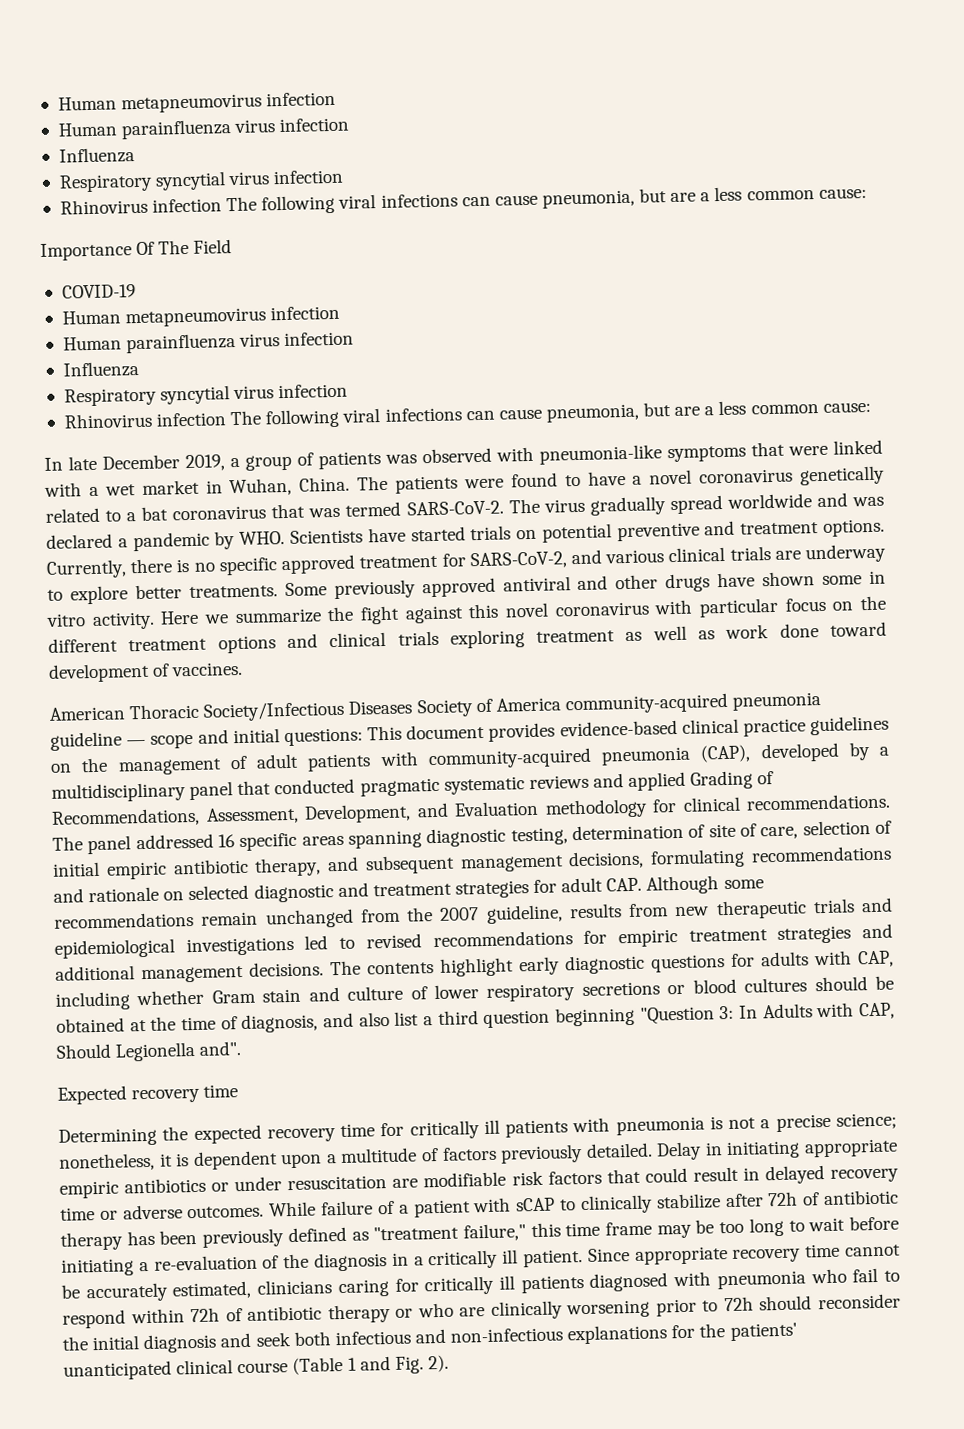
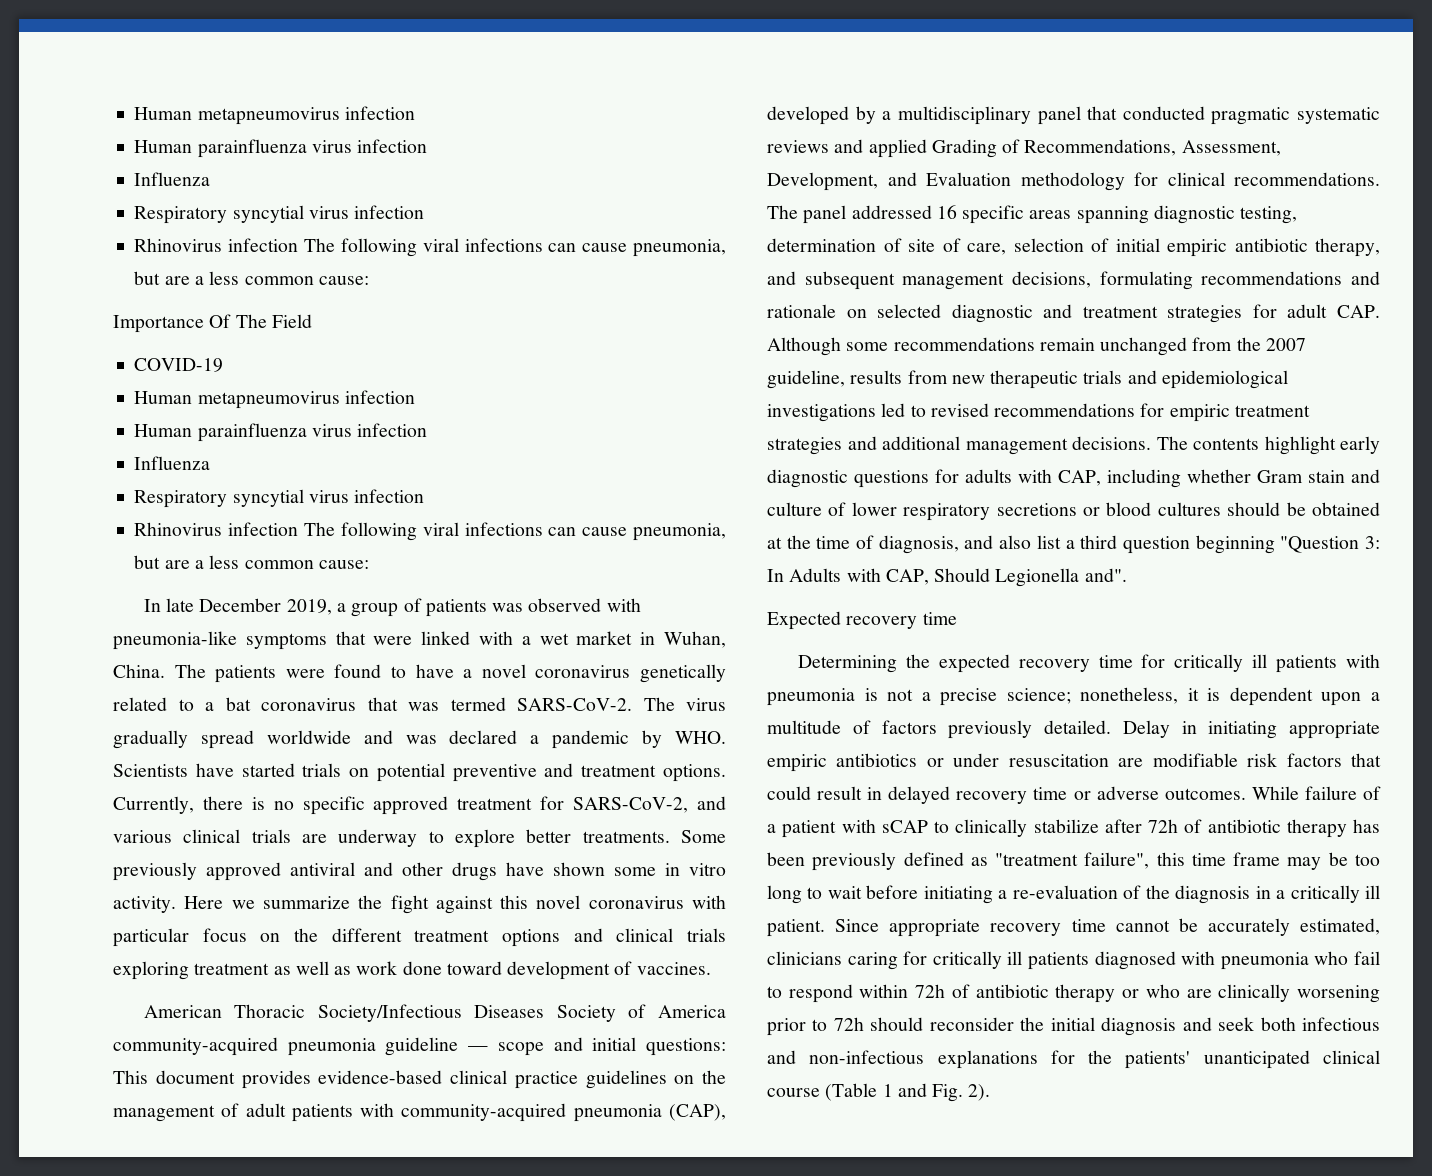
[462,1223,526,1242] failure," -> [1084,852,1150,869] failure",

